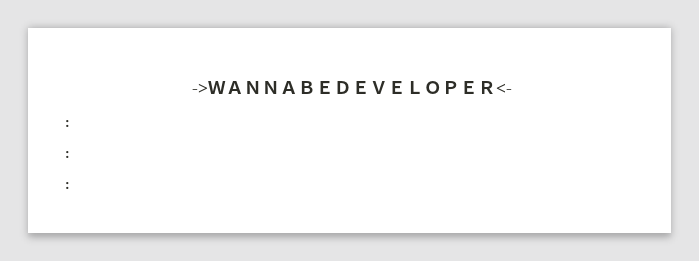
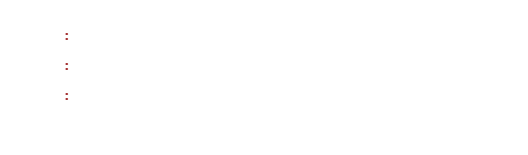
[191,81,512,94] ->ＷＡＮＮＡＢＥＤＥＶＥＬＯＰＥＲ<- // -> (64, 36) none

